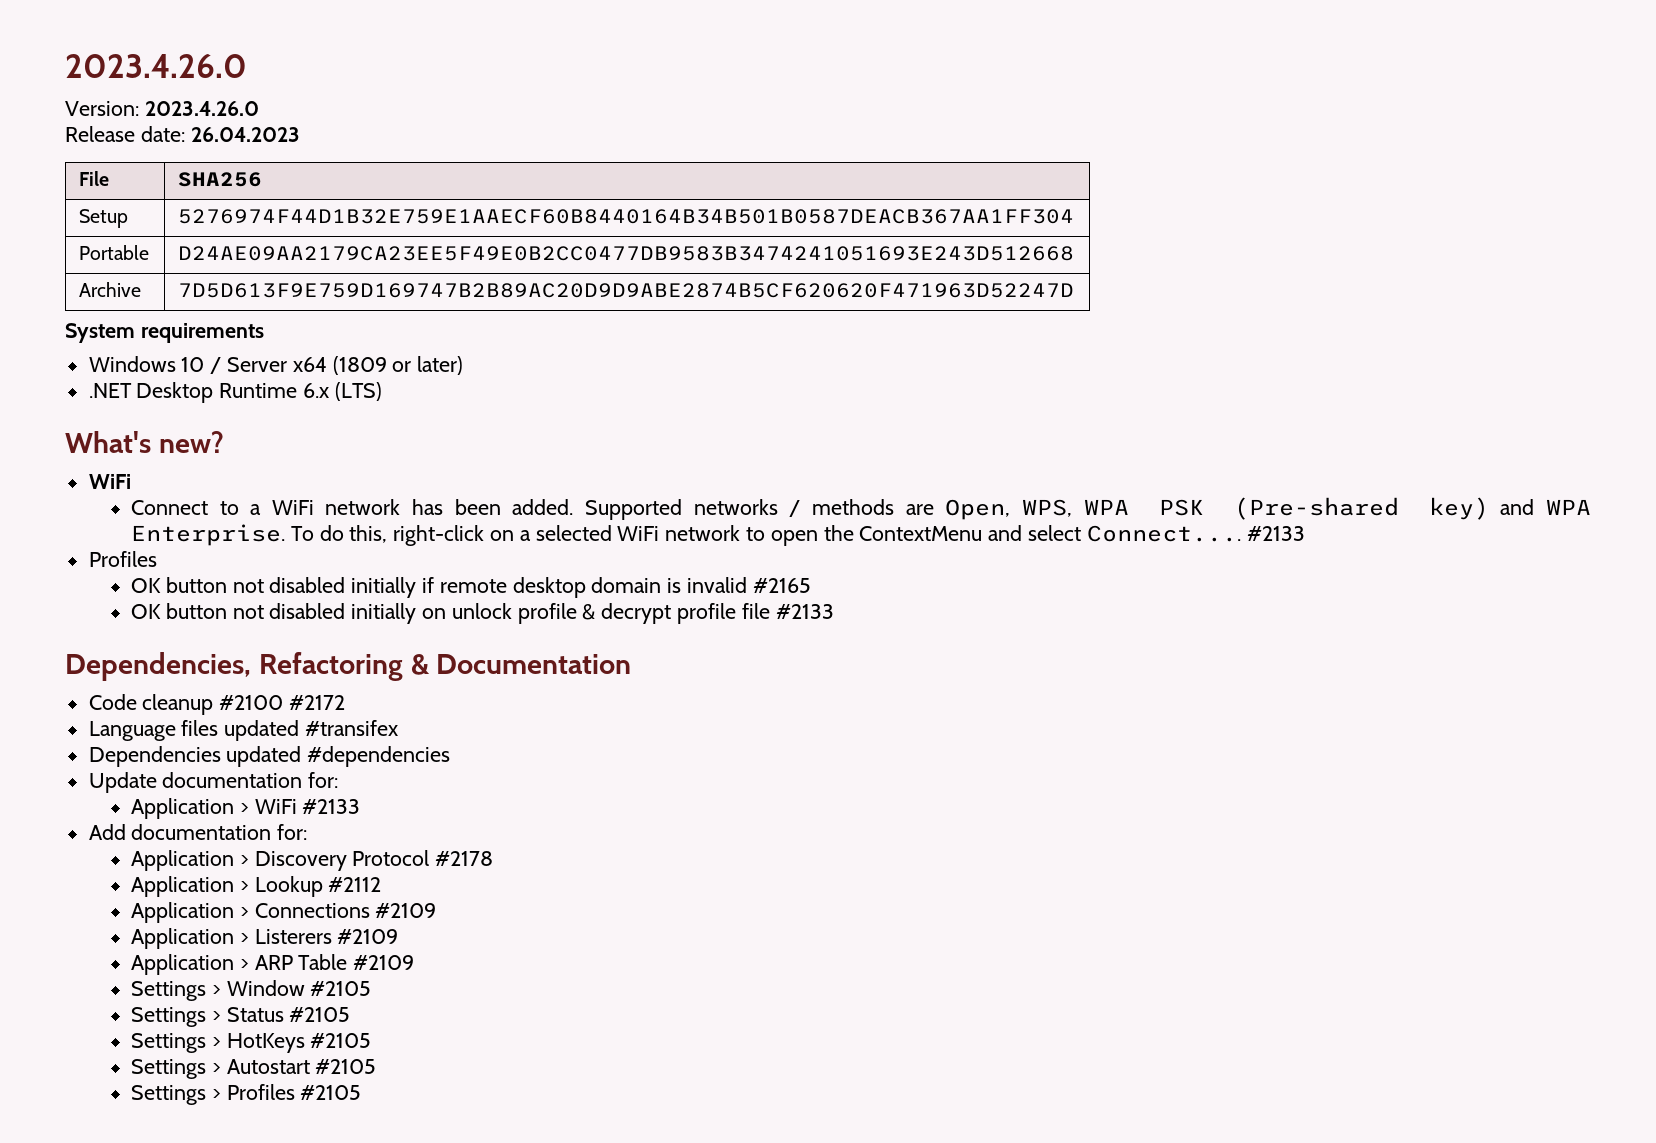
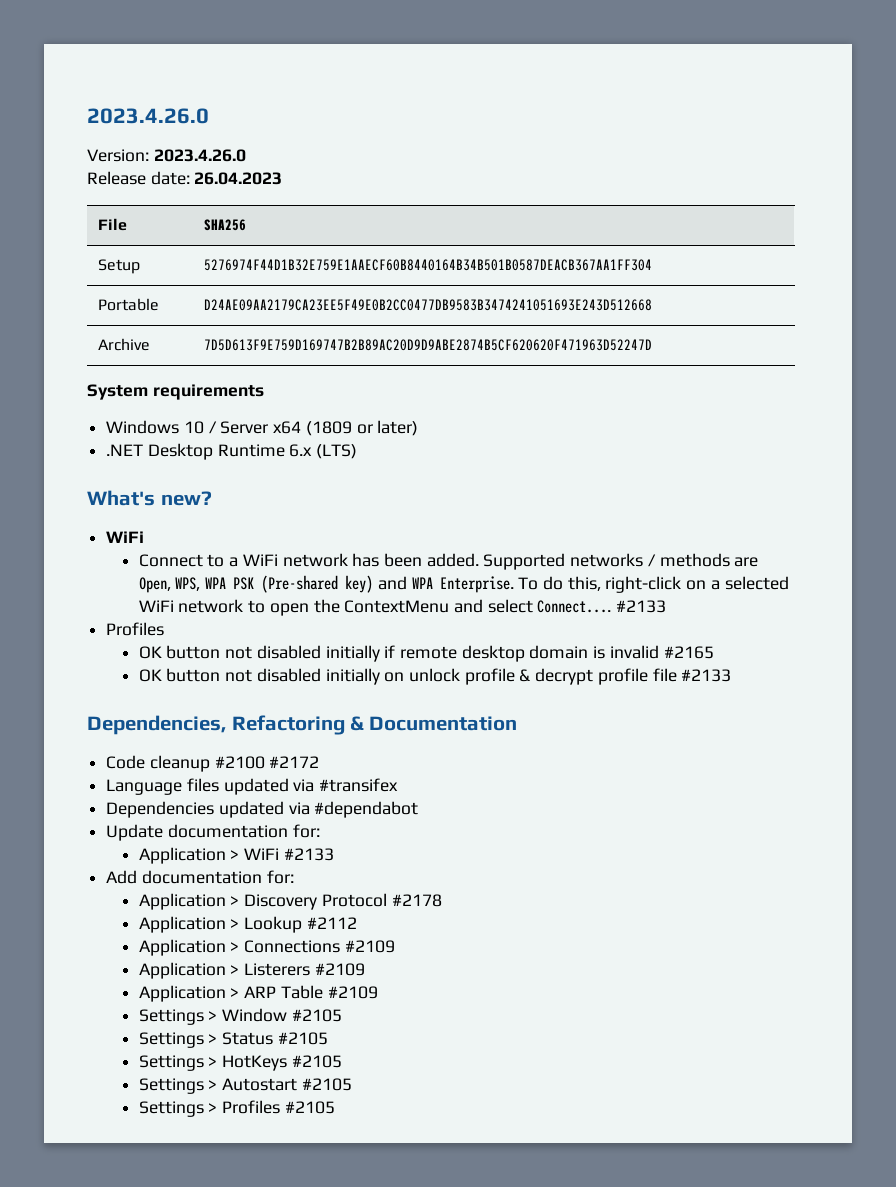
(300, 730) none -> [293,779,315,792] via
[307,746,451,767] #dependencies -> [288,801,419,818] via #dependabot

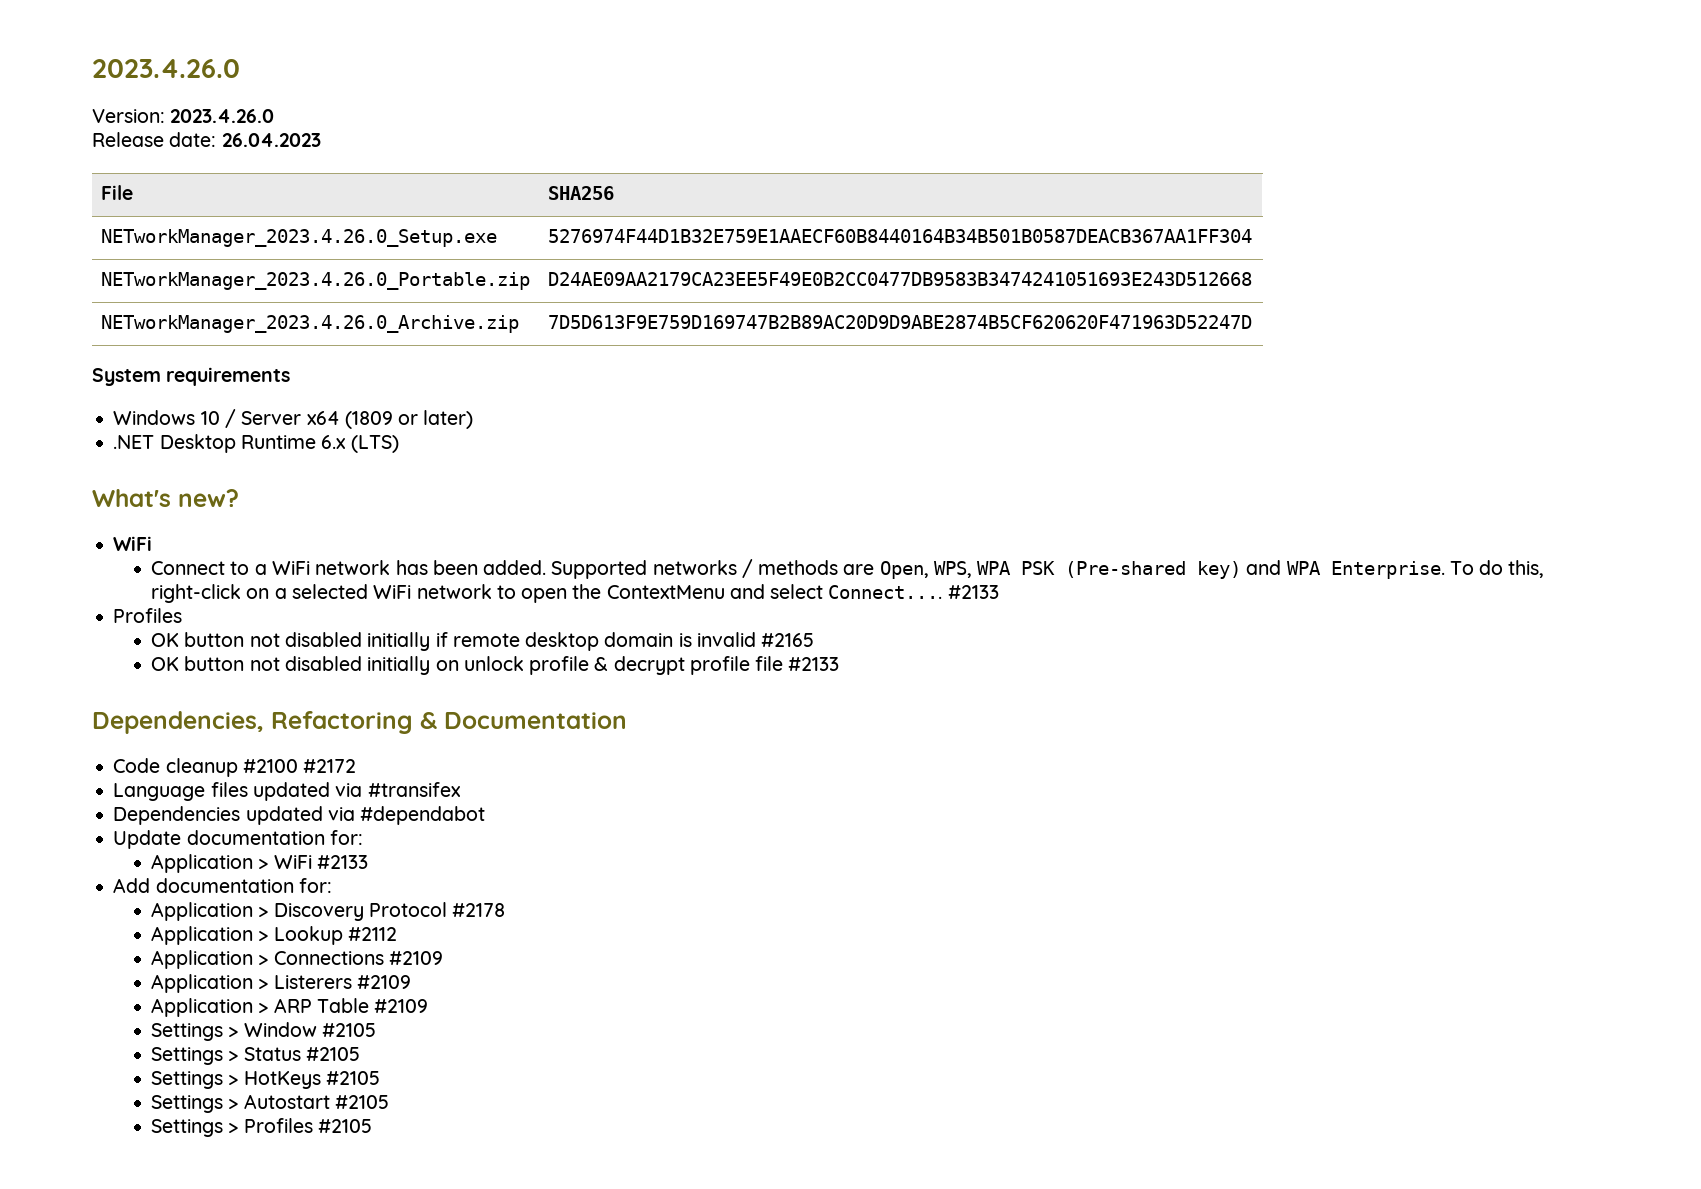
[97,259,140,274] Setup -> [100,229,497,247] NETworkManager_2023.4.26.0_Setup.exe
[97,298,159,311] Portable -> [100,272,530,290] NETworkManager_2023.4.26.0_Portable.zip
[97,338,150,351] Archive -> [100,315,519,333] NETworkManager_2023.4.26.0_Archive.zip

